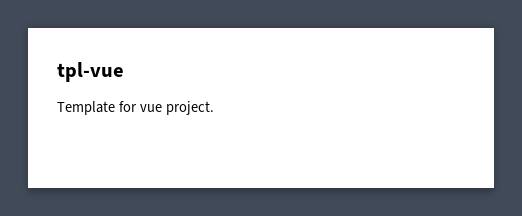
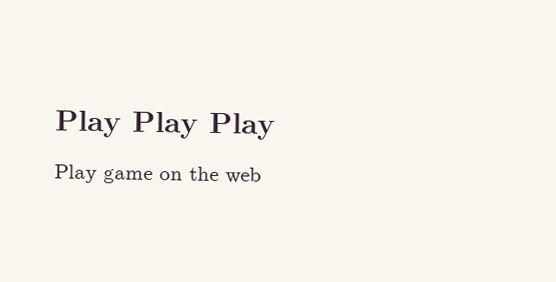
[57,62,124,82] [57,101,214,115] tpl-vue // Template for vue project. -> [55,110,276,140] [54,164,262,184] Play Play Play // Play game on the web

